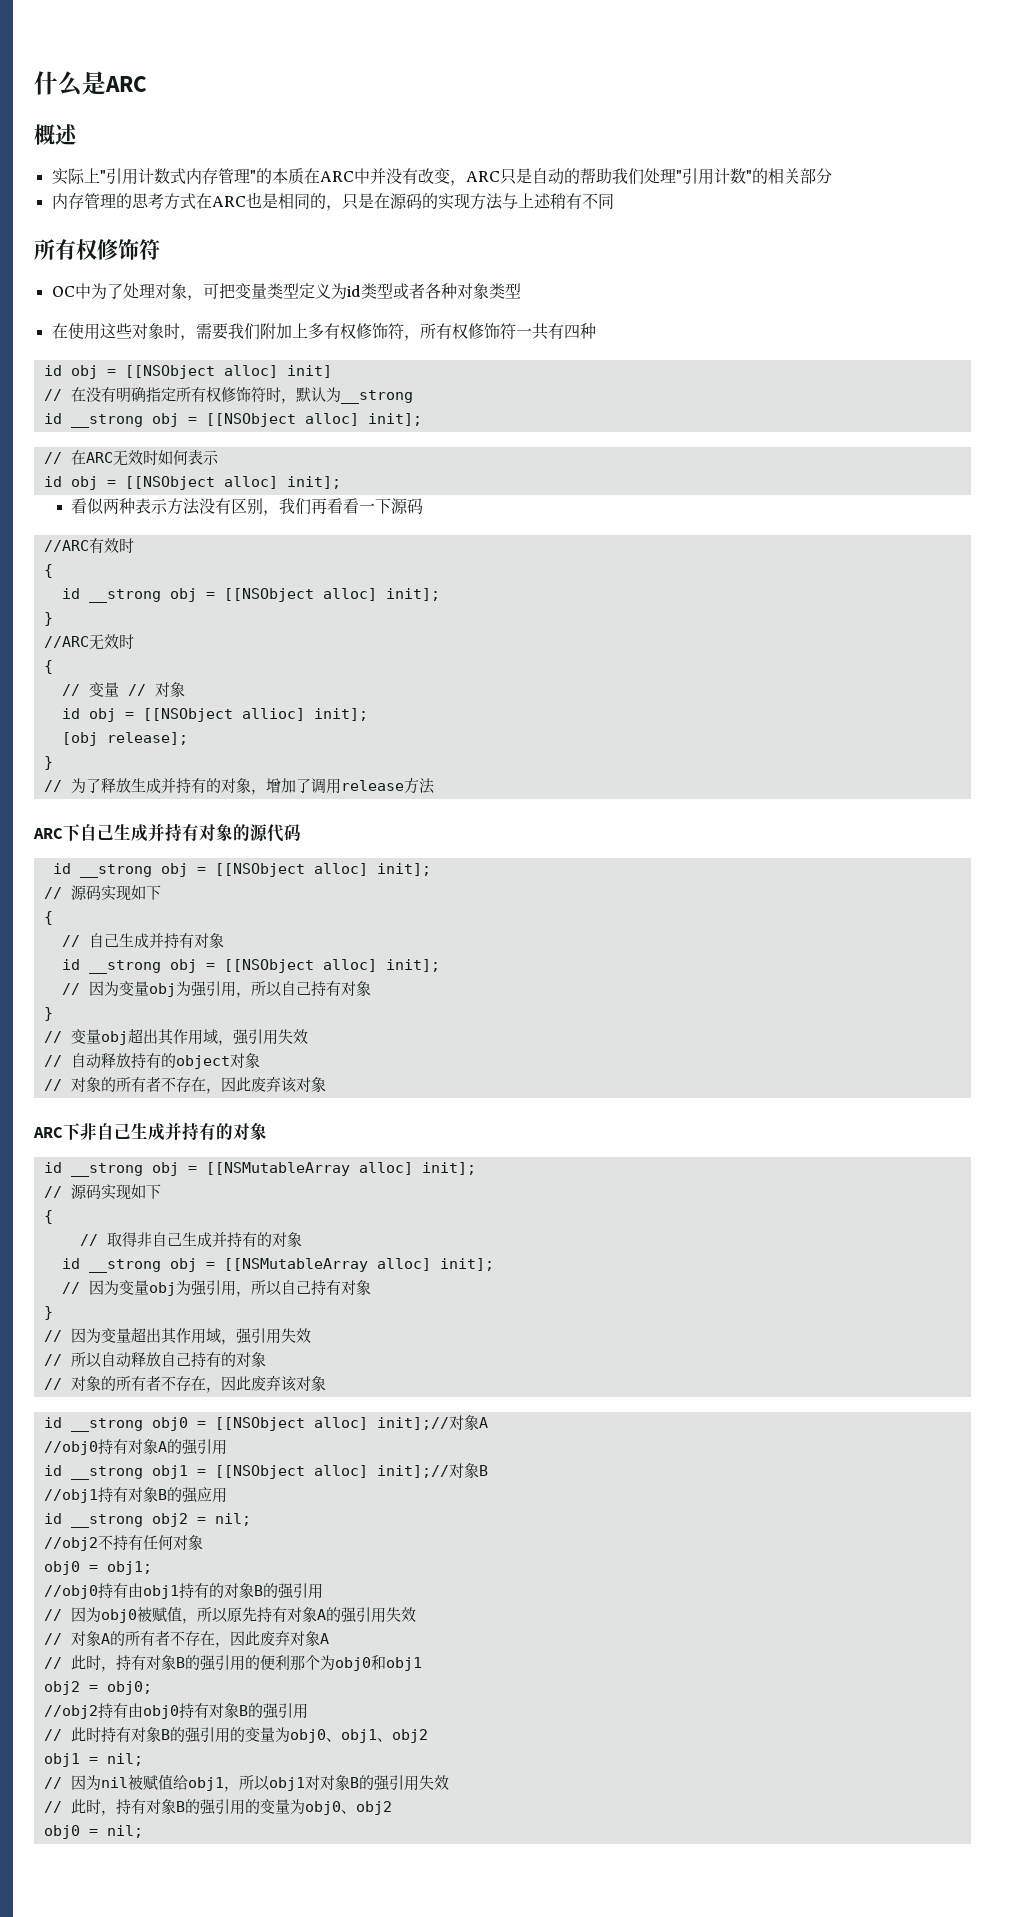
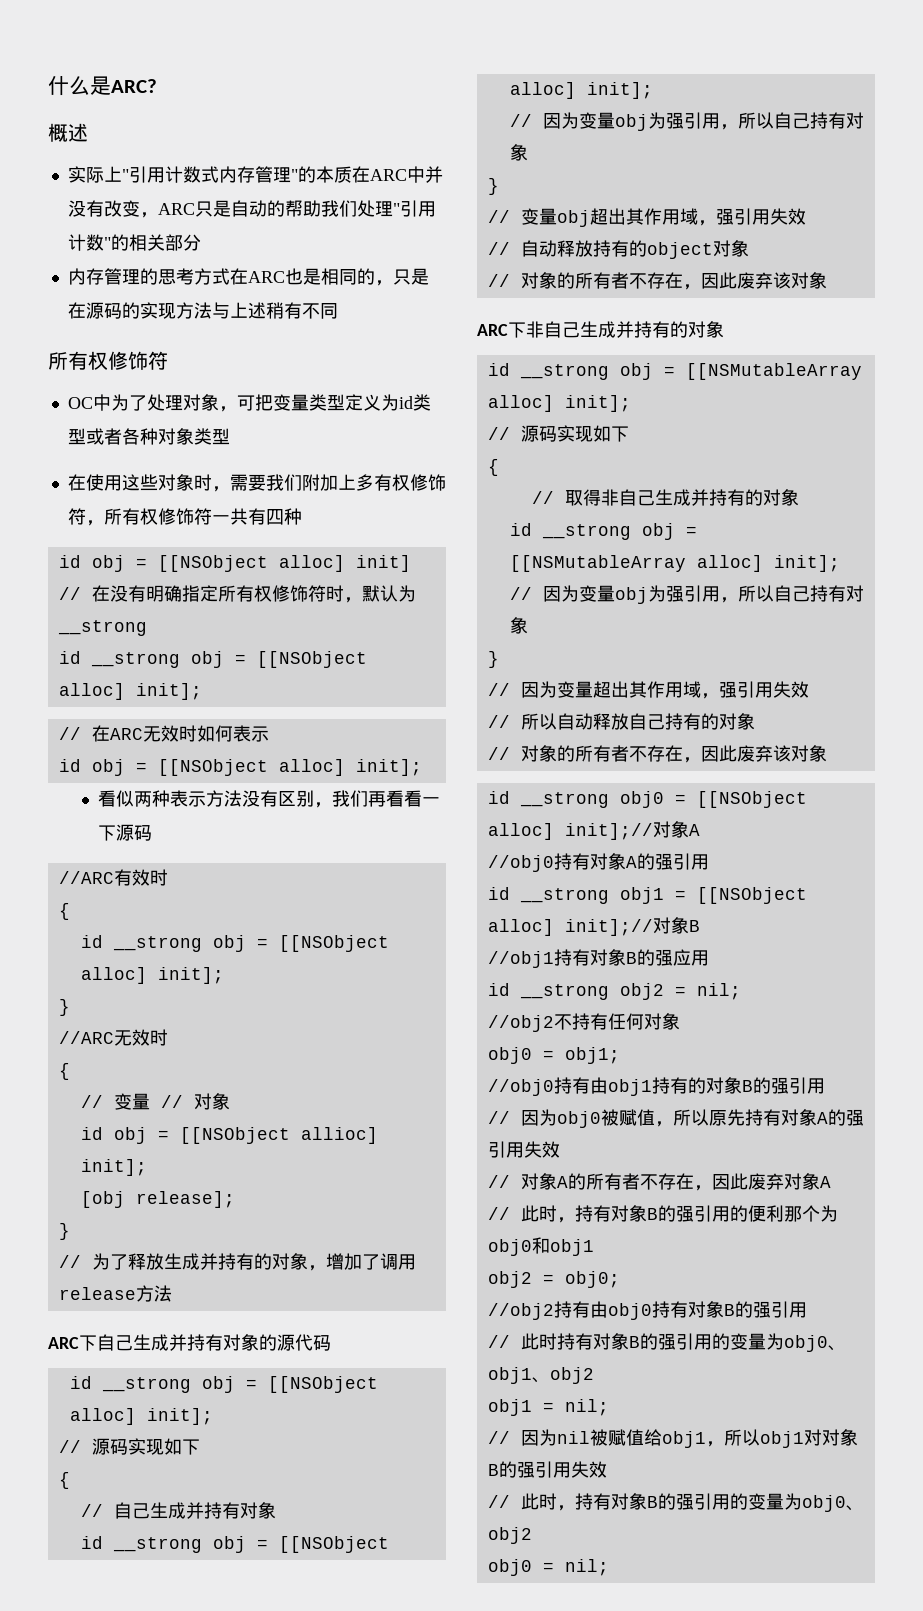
[105,76,147,92] ARC -> [111,79,157,93] ARC?

